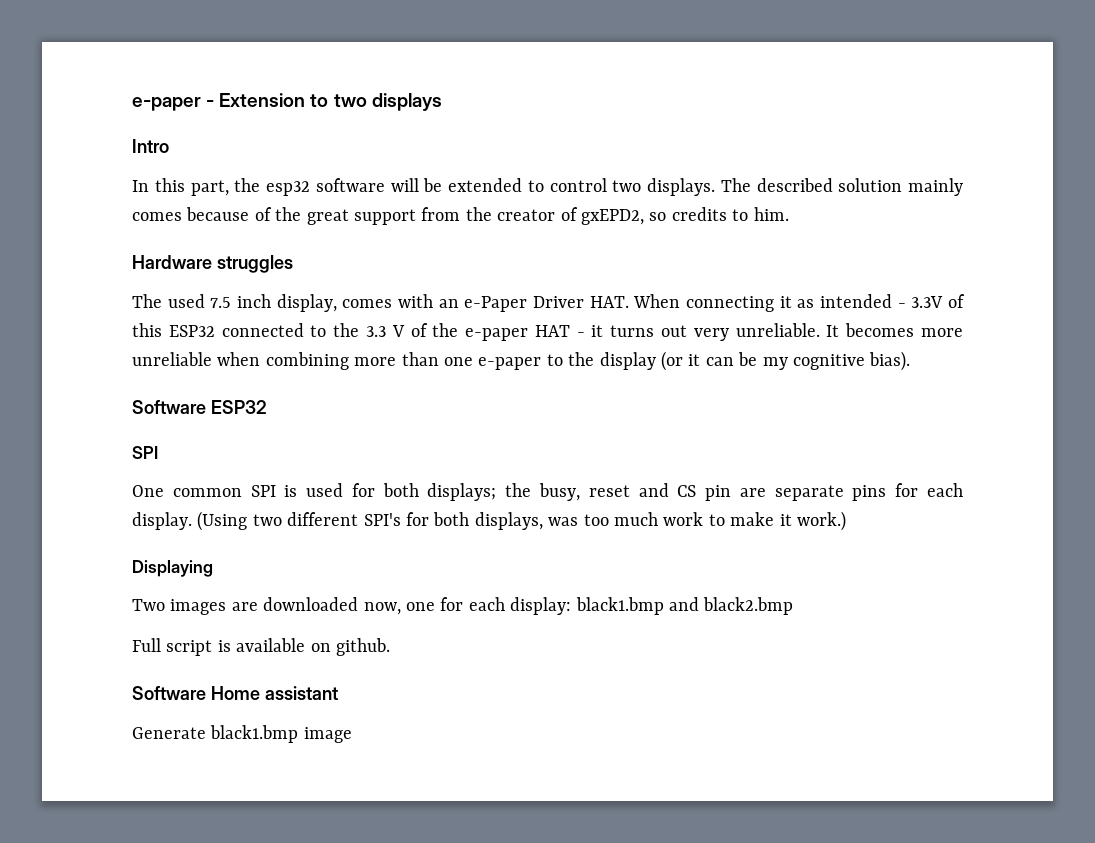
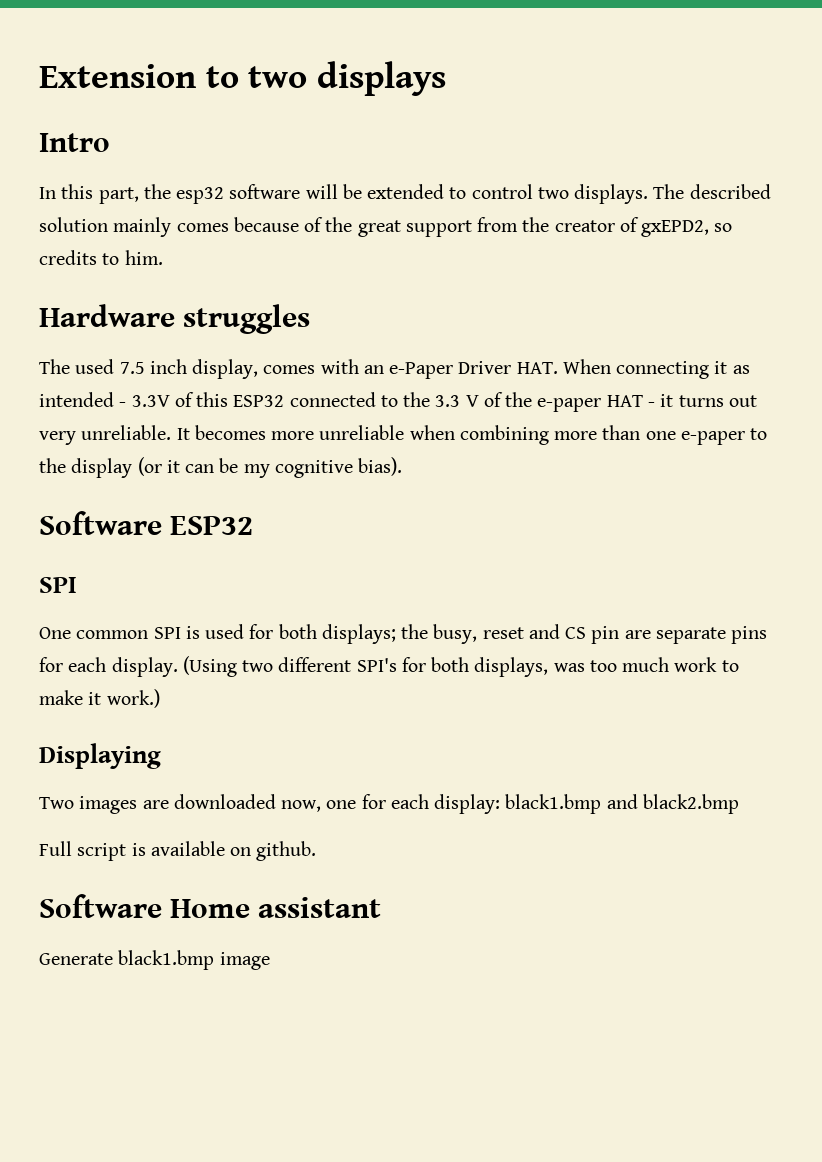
[132,97,215,111] e-paper - -> (39, 76) none

